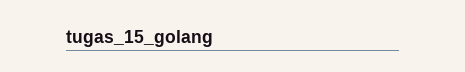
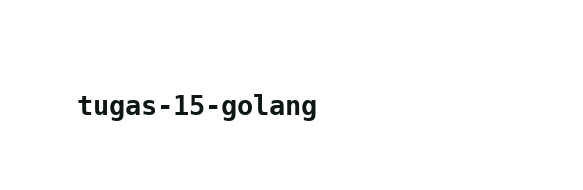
[66,30,213,47] tugas_15_golang -> [77,94,317,121] tugas-15-golang

